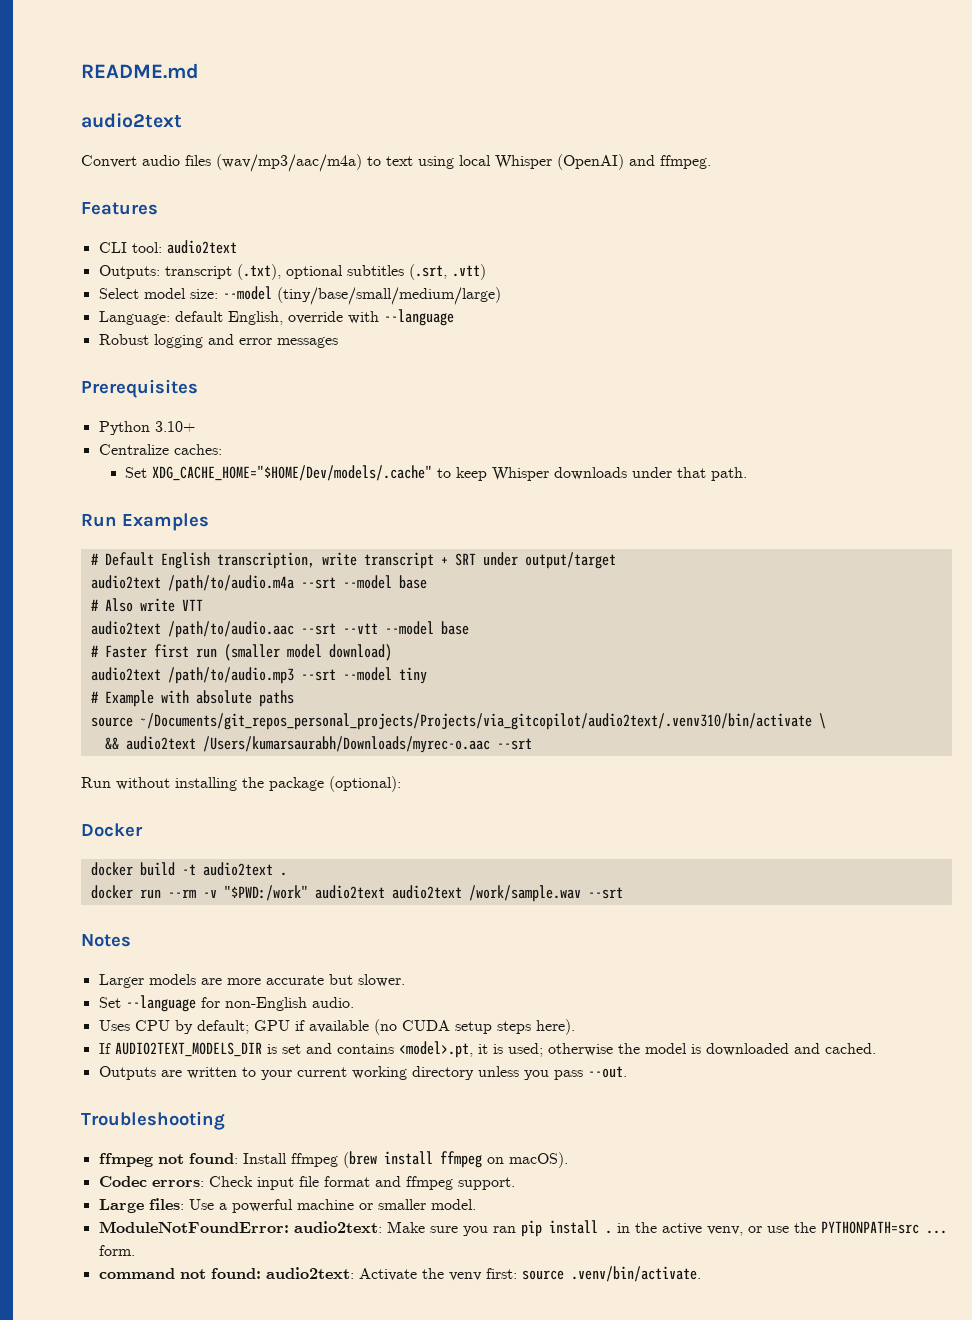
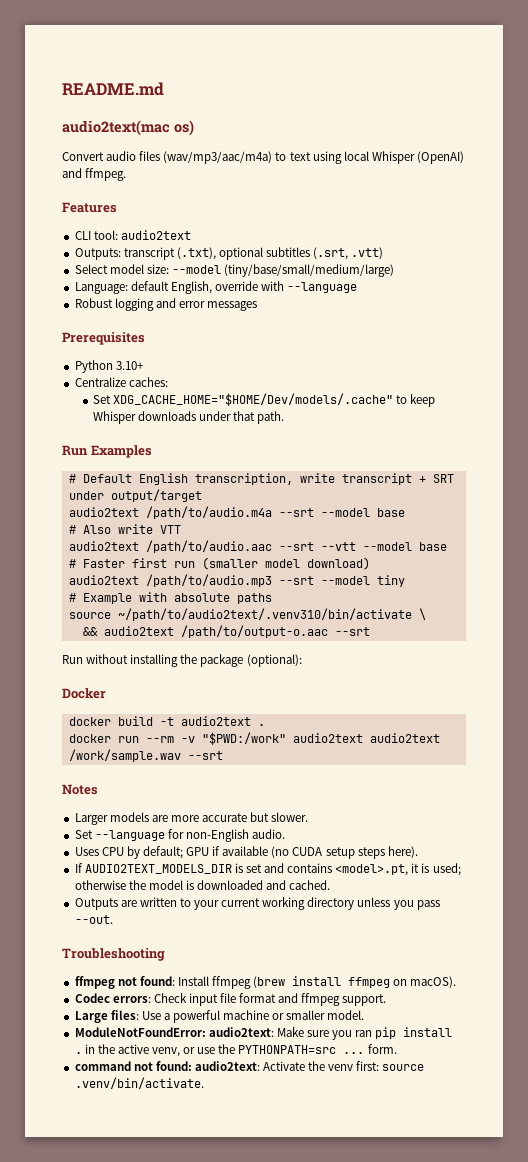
[81,113,182,128] audio2text -> [62,120,194,136] audio2text(mac os)
[139,713,812,730] ~/Documents/git_repos_personal_projects/Projects/via_gitcopilot/audio2text/.venv310/bin/activate -> [117,608,412,621] ~/path/to/audio2text/.venv310/bin/activate
[202,736,490,753] /Users/kumarsaurabh/Downloads/myrec-o.aac -> [180,625,328,638] /path/to/output-o.aac

